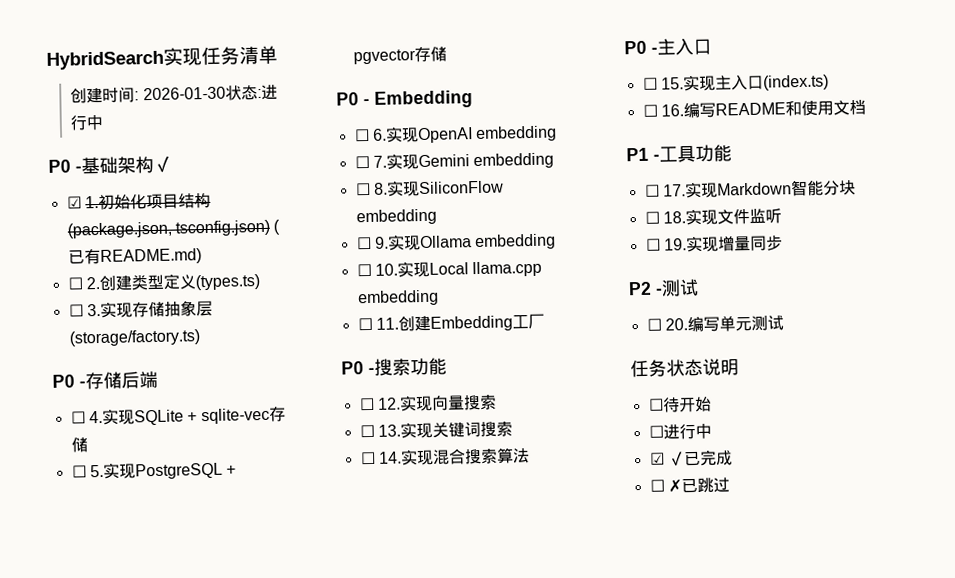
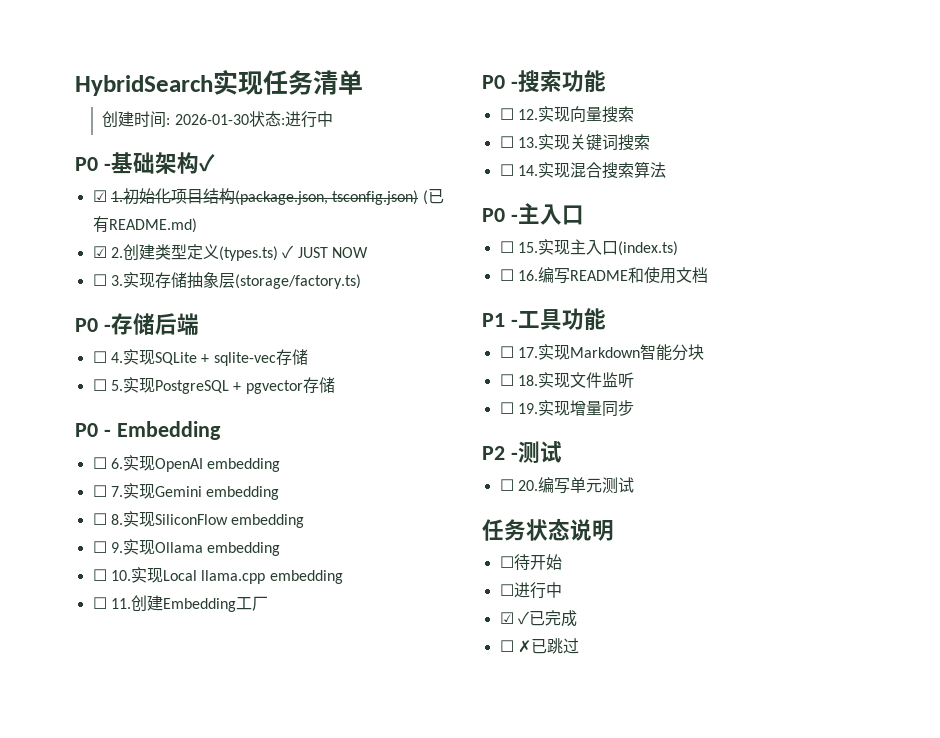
[67,277,83,290] ☐ -> [92,246,107,258] ☑
(260, 282) none -> [282,245,368,259] ✓ JUST NOW

